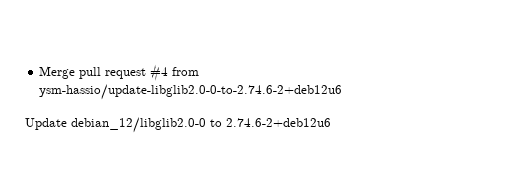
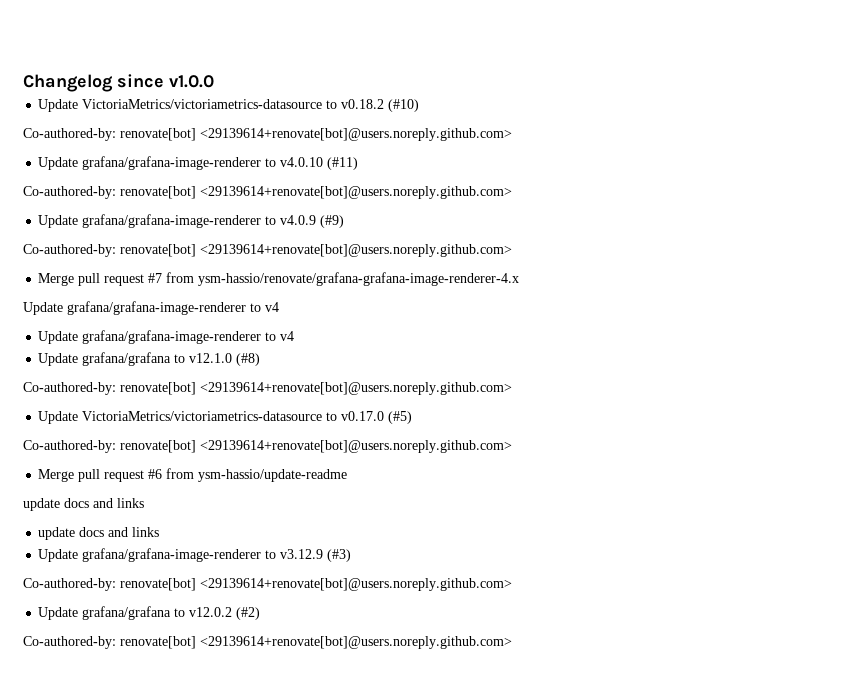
[39,64,200,81] [39,84,343,100] [25,117,331,133] Merge pull request #4 from ysm-hassio/update-libglib2.0-0-to-2.74.6-2+deb12u6 // Update debian_12/libglib2.0-0 to 2.74.6-2+deb12u6 -> [23,74,214,92] [38,99,420,112] [23,128,512,141] [38,156,359,170] [23,186,512,199] [38,214,345,228] [23,244,512,257] [38,272,520,286] [23,301,279,315] [38,330,295,344] [38,352,261,366] [23,382,512,395] [38,411,413,424] [23,440,512,453] [38,468,348,482] [23,498,144,511] [38,527,160,540] [38,548,352,562] [23,578,512,591] [38,606,261,620] [23,636,512,649] Changelog since v1.0.0 // Update VictoriaMetrics/victoriametrics-datasource to v0.18.2 (#10) // Co-authored-by: renovate[bot] <29139614+renovate[bot]@users.noreply.github.com> // Update grafana/grafana-image-renderer to v4.0.10 (#11) // Co-authored-by: renovate[bot] <29139614+renovate[bot]@users.noreply.github.com> // Update grafana/grafana-image-renderer to v4.0.9 (#9) // Co-authored-by: renovate[bot] <29139614+renovate[bot]@users.noreply.github.com> // Merge pull request #7 from ysm-hassio/renovate/grafana-grafana-image-renderer-4.x // Update grafana/grafana-image-renderer to v4 // Update grafana/grafana-image-renderer to v4 // Update grafana/grafana to v12.1.0 (#8) // Co-authored-by: renovate[bot] <29139614+renovate[bot]@users.noreply.github.com> // Update VictoriaMetrics/victoriametrics-datasource to v0.17.0 (#5) // Co-authored-by: renovate[bot] <29139614+renovate[bot]@users.noreply.github.com> // Merge pull request #6 from ysm-hassio/update-readme // update docs and links // update docs and links // Update grafana/grafana-image-renderer to v3.12.9 (#3) // Co-authored-by: renovate[bot] <29139614+renovate[bot]@users.noreply.github.com> // Update grafana/grafana to v12.0.2 (#2) // Co-authored-by: renovate[bot] <29139614+renovate[bot]@users.noreply.github.com>

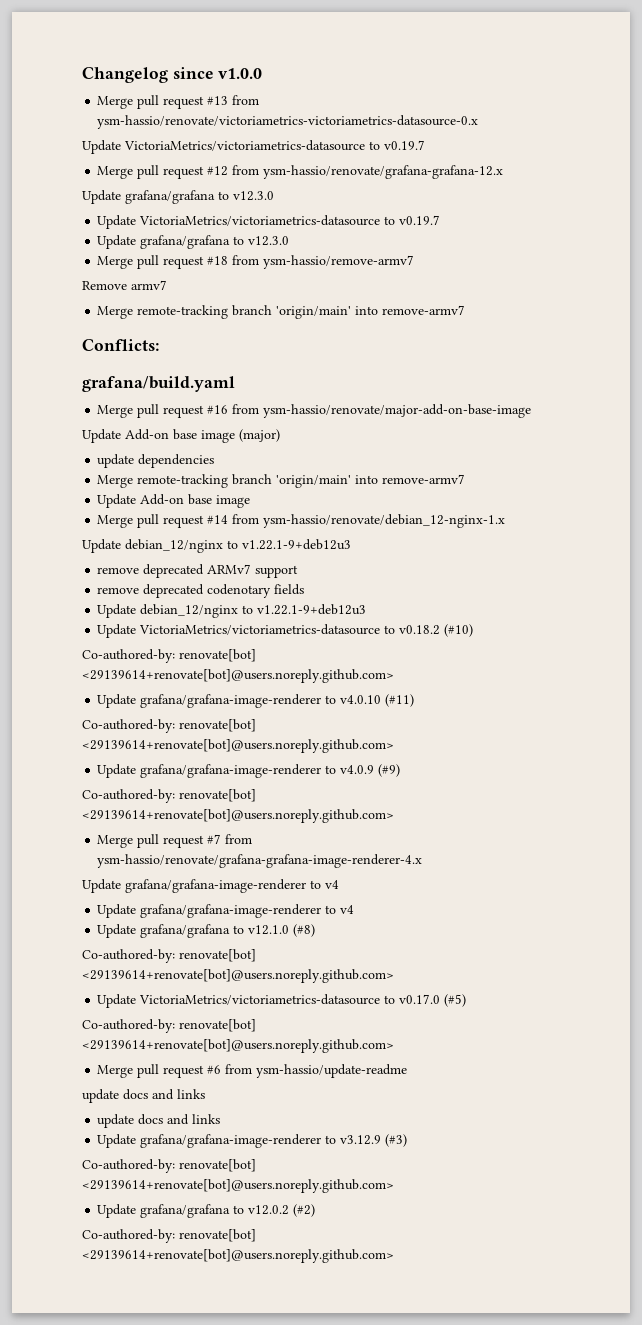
(214, 81) none -> [97,95,260,109] [97,115,479,129] [82,140,425,154] [97,165,504,179] [82,190,274,204] [97,215,441,229] [97,235,290,249] [97,255,415,269] [82,280,167,290] [97,305,466,319] [82,339,159,351] [82,376,235,392] [97,404,532,418] [82,429,280,443] [97,454,215,468] [97,474,466,488] [97,494,251,508] [97,514,506,528] [82,539,351,553] [97,564,299,578] [97,584,305,598] [97,604,367,618] // Merge pull request #13 from ysm-hassio/renovate/victoriametrics-victoriametrics-datasource-0.x // Update VictoriaMetrics/victoriametrics-datasource to v0.19.7 // Merge pull request #12 from ysm-hassio/renovate/grafana-grafana-12.x // Update grafana/grafana to v12.3.0 // Update VictoriaMetrics/victoriametrics-datasource to v0.19.7 // Update grafana/grafana to v12.3.0 // Merge pull request #18 from ysm-hassio/remove-armv7 // Remove armv7 // Merge remote-tracking branch 'origin/main' into remove-armv7 // Conflicts: // grafana/build.yaml // Merge pull request #16 from ysm-hassio/renovate/major-add-on-base-image // Update Add-on base image (major) // update dependencies // Merge remote-tracking branch 'origin/main' into remove-armv7 // Update Add-on base image // Merge pull request #14 from ysm-hassio/renovate/debian_12-nginx-1.x // Update debian_12/nginx to v1.22.1-9+deb12u3 // remove deprecated ARMv7 support // remove deprecated codenotary fields // Update debian_12/nginx to v1.22.1-9+deb12u3

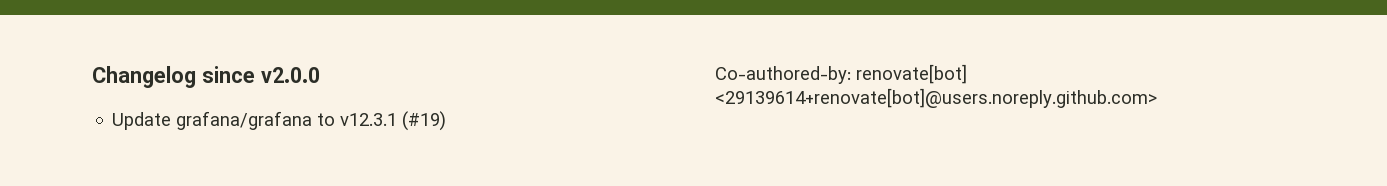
[218,68,263,79] [97,95,260,109] [97,115,479,129] [82,140,425,154] [97,165,504,179] [82,190,274,204] [97,215,441,229] [97,235,290,249] [97,255,415,269] [82,280,167,290] [97,305,466,319] [82,339,159,351] [82,376,235,392] [97,404,532,418] [82,429,280,443] [97,454,215,468] [97,474,466,488] [97,494,251,508] [97,514,506,528] [82,539,351,553] [97,564,299,578] [97,584,305,598] [97,604,367,618] [97,624,474,638] [82,649,256,663] [82,669,394,683] [97,694,415,708] [82,719,256,733] [82,739,394,753] [97,764,401,778] [82,789,256,803] [82,809,394,823] [97,834,253,848] [97,854,423,868] [82,879,339,893] [97,904,355,918] [97,924,316,938] [82,949,256,963] [82,969,394,983] [97,994,467,1008] [82,1019,256,1033] [82,1039,394,1053] [97,1064,408,1078] [82,1089,205,1103] [97,1114,221,1128] [97,1134,408,1148] [82,1159,256,1173] [82,1179,394,1193] [97,1204,316,1218] v1.0.0 // Merge pull request #13 from ysm-hassio/renovate/victoriametrics-victoriametrics-datasource-0.x // Update VictoriaMetrics/victoriametrics-datasource to v0.19.7 // Merge pull request #12 from ysm-hassio/renovate/grafana-grafana-12.x // Update grafana/grafana to v12.3.0 // Update VictoriaMetrics/victoriametrics-datasource to v0.19.7 // Update grafana/grafana to v12.3.0 // Merge pull request #18 from ysm-hassio/remove-armv7 // Remove armv7 // Merge remote-tracking branch 'origin/main' into remove-armv7 // Conflicts: // grafana/build.yaml // Merge pull request #16 from ysm-hassio/renovate/major-add-on-base-image // Update Add-on base image (major) // update dependencies // Merge remote-tracking branch 'origin/main' into remove-armv7 // Update Add-on base image // Merge pull request #14 from ysm-hassio/renovate/debian_12-nginx-1.x // Update debian_12/nginx to v1.22.1-9+deb12u3 // remove deprecated ARMv7 support // remove deprecated codenotary fields // Update debian_12/nginx to v1.22.1-9+deb12u3 // Update VictoriaMetrics/victoriametrics-datasource to v0.18.2 (#10) // Co-authored-by: renovate[bot] <29139614+renovate[bot]@users.noreply.github.com> // Update grafana/grafana-image-renderer to v4.0.10 (#11) // Co-authored-by: renovate[bot] <29139614+renovate[bot]@users.noreply.github.com> // Update grafana/grafana-image-renderer to v4.0.9 (#9) // Co-authored-by: renovate[bot] <29139614+renovate[bot]@users.noreply.github.com> // Merge pull request #7 from ysm-hassio/renovate/grafana-grafana-image-renderer-4.x // Update grafana/grafana-image-renderer to v4 // Update grafana/grafana-image-renderer to v4 // Update grafana/grafana to v12.1.0 (#8) // Co-authored-by: renovate[bot] <29139614+renovate[bot]@users.noreply.github.com> // Update VictoriaMetrics/victoriametrics-datasource to v0.17.0 (#5) // Co-authored-by: renovate[bot] <29139614+renovate[bot]@users.noreply.github.com> // Merge pull request #6 from ysm-hassio/update-readme // update docs and links // update docs and links // Update grafana/grafana-image-renderer to v3.12.9 (#3) // Co-authored-by: renovate[bot] <29139614+renovate[bot]@users.noreply.github.com> // Update grafana/grafana to v12.0.2 (#2) -> [260,67,320,83] [112,111,447,131] v2.0.0 // Update grafana/grafana to v12.3.1 (#19)

